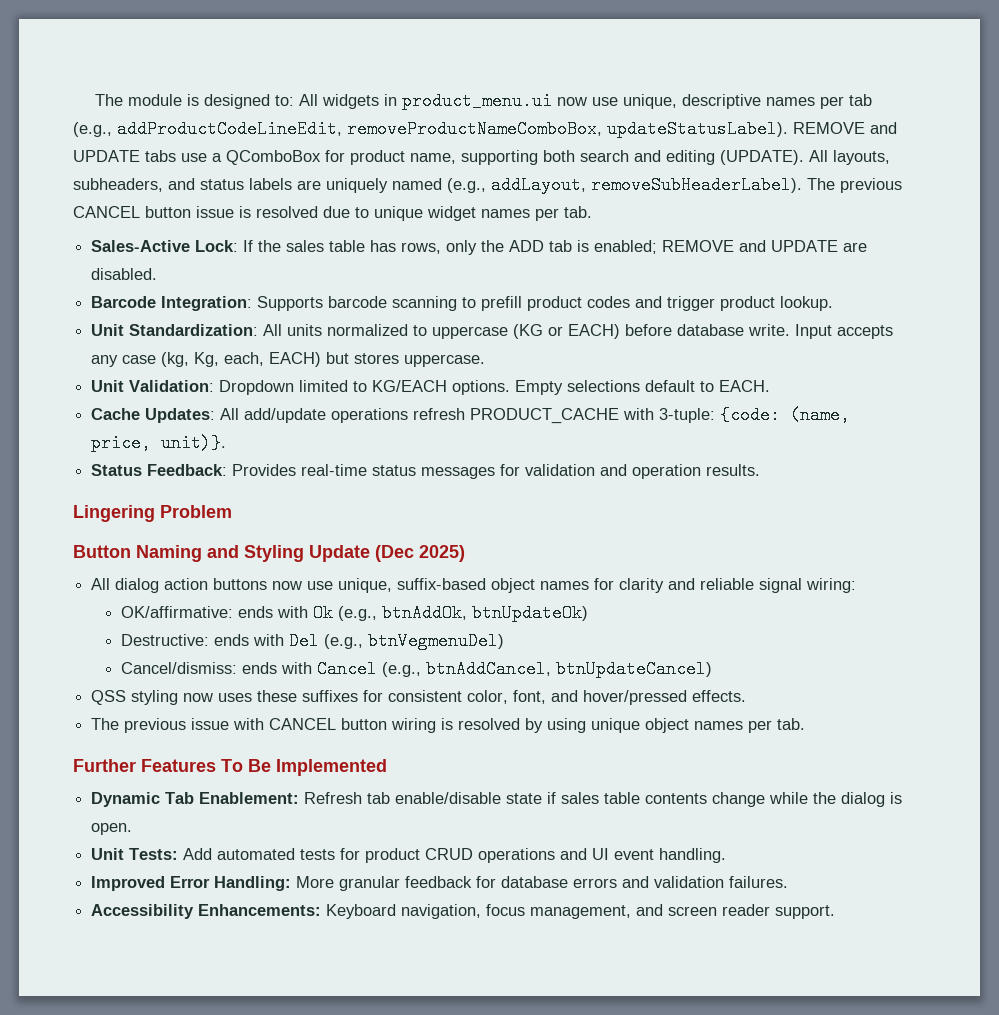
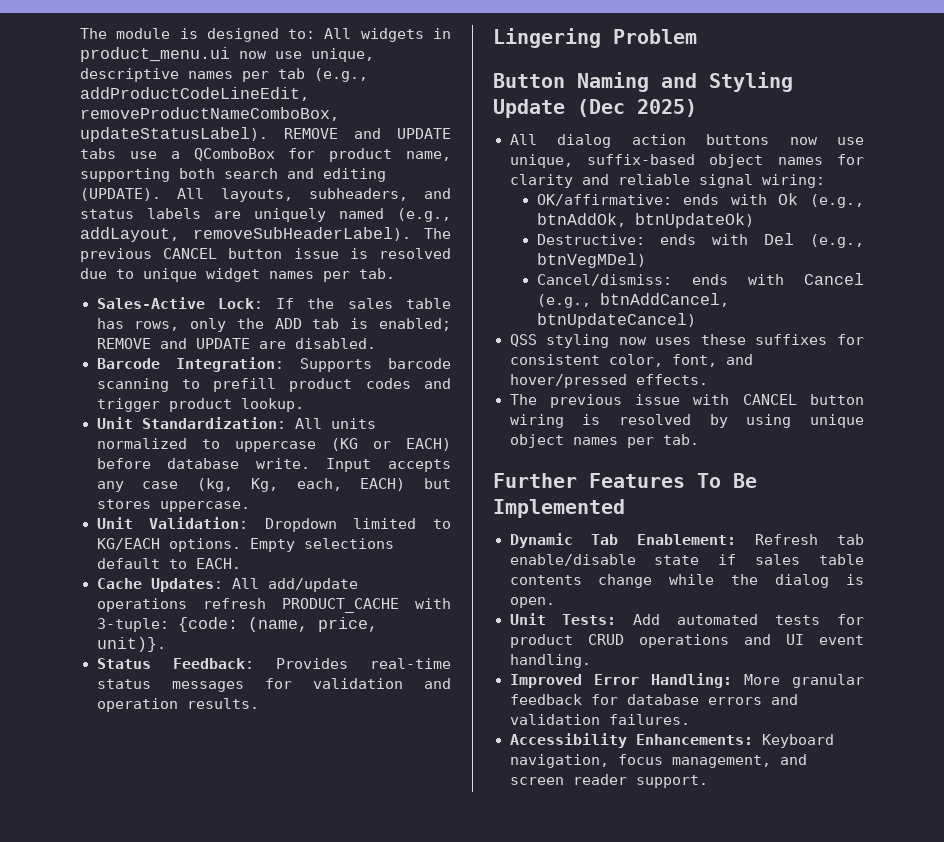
[368,632,505,650] btnVegmenuDel) -> [536,253,646,268] btnVegMDel)

